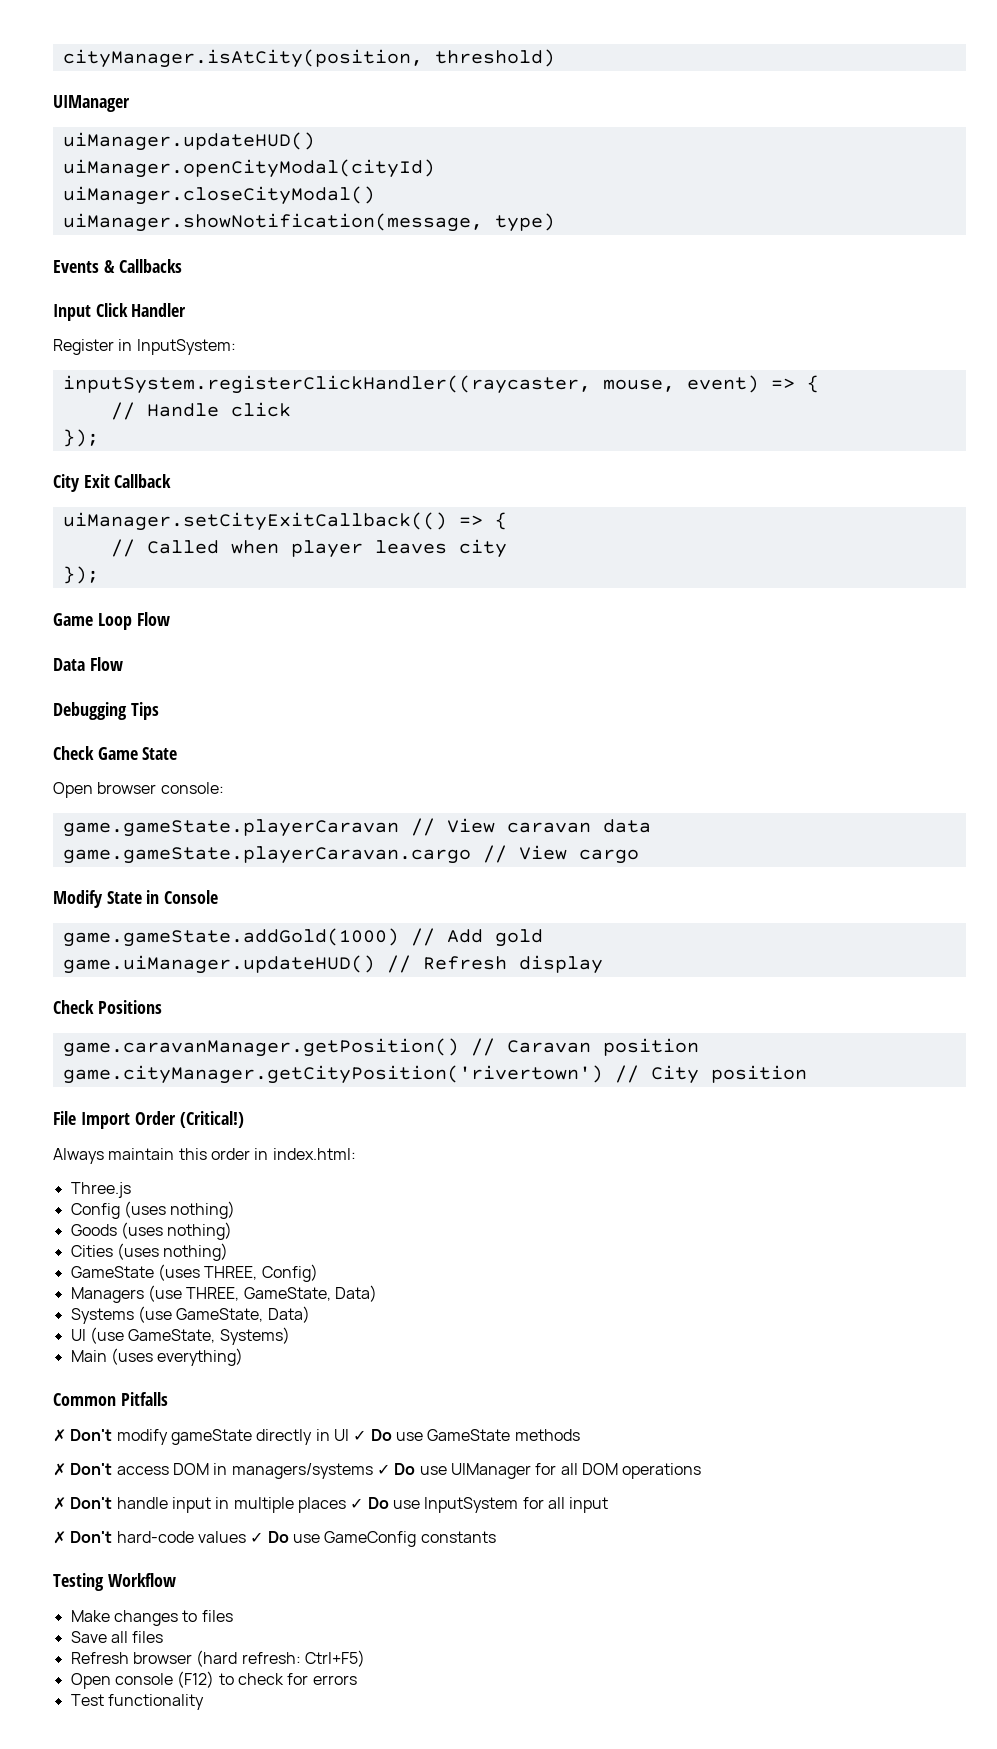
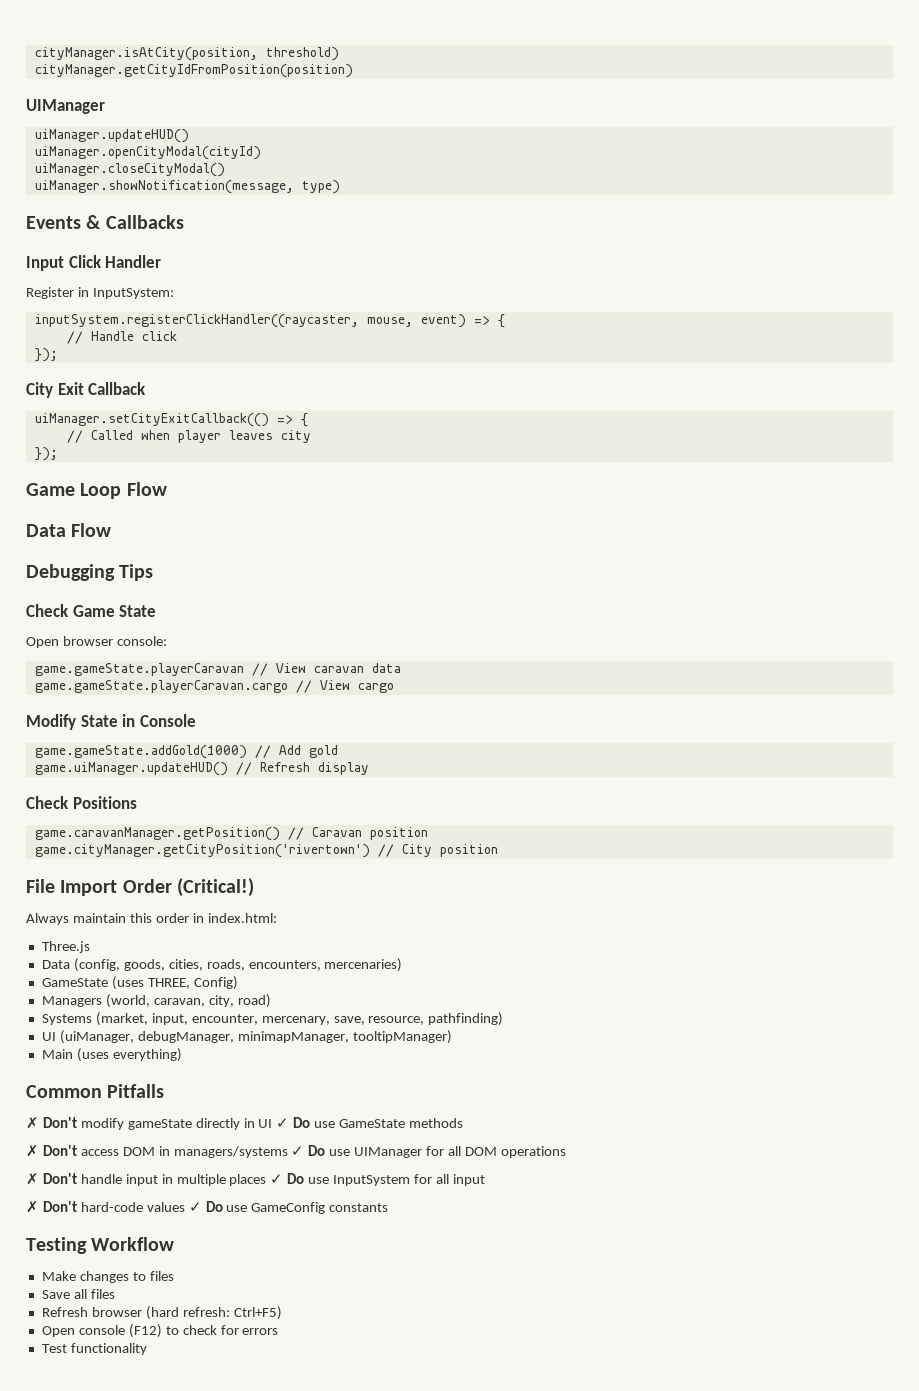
(555, 58) none -> [34,64,353,78] // cityManager.getCityIdFromPosition(position)
[70,1201,236,1219] [70,1222,233,1240] [70,1243,229,1261] Config (uses nothing) // Goods (uses nothing) // Cities (uses nothing) -> [41,958,403,972] Data (config, goods, cities, roads, encounters, mercenaries)
[147,1285,377,1302] [70,1306,310,1324] [70,1327,290,1345] (use THREE, GameState, Data) // Systems (use GameState, Data) // UI (use GameState, Systems) -> [105,994,271,1008] [41,1012,504,1026] [41,1030,452,1044] (world, caravan, city, road) // Systems (market, input, encounter, mercenary, save, resource, pathfinding) // UI (uiManager, debugManager, minimapManager, tooltipManager)

